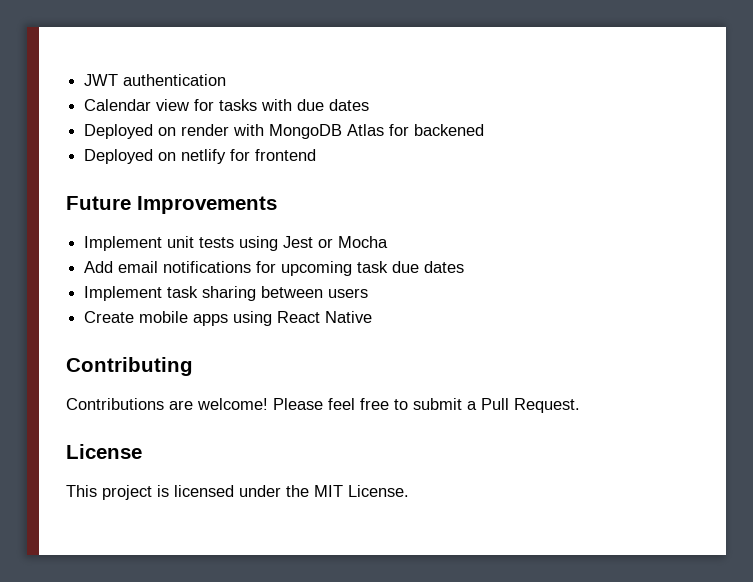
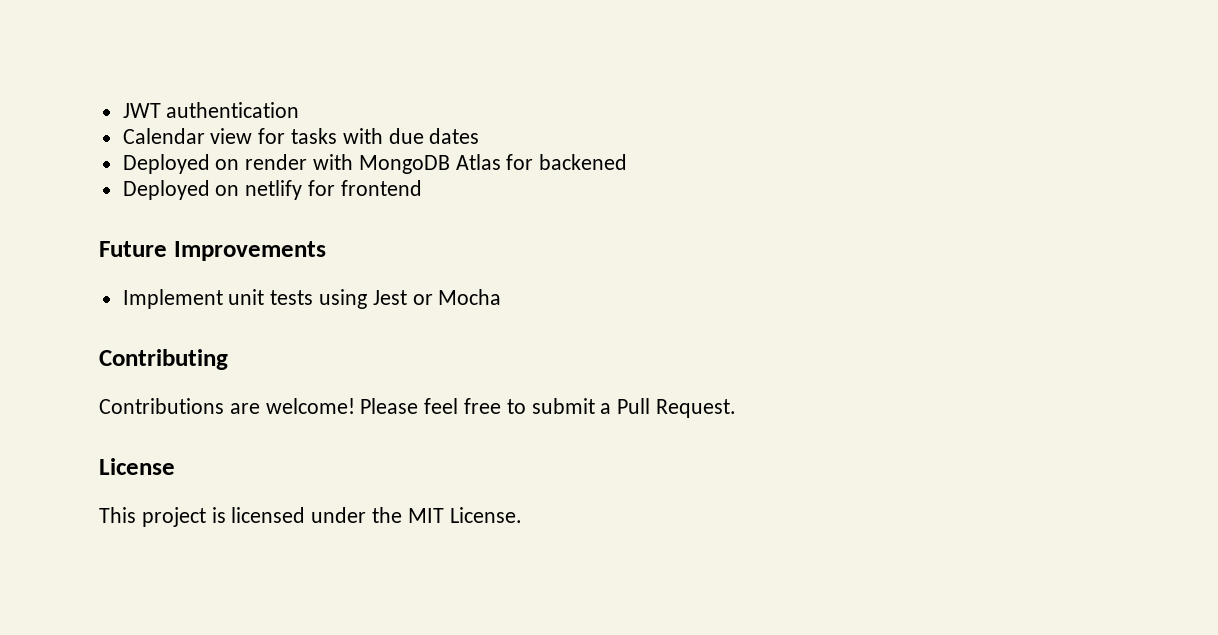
[84,261,465,276] [84,286,369,301] [84,311,373,326] // Add email notifications for upcoming task due dates // Implement task sharing between users // Create mobile apps using React Native -> (502, 297) none

